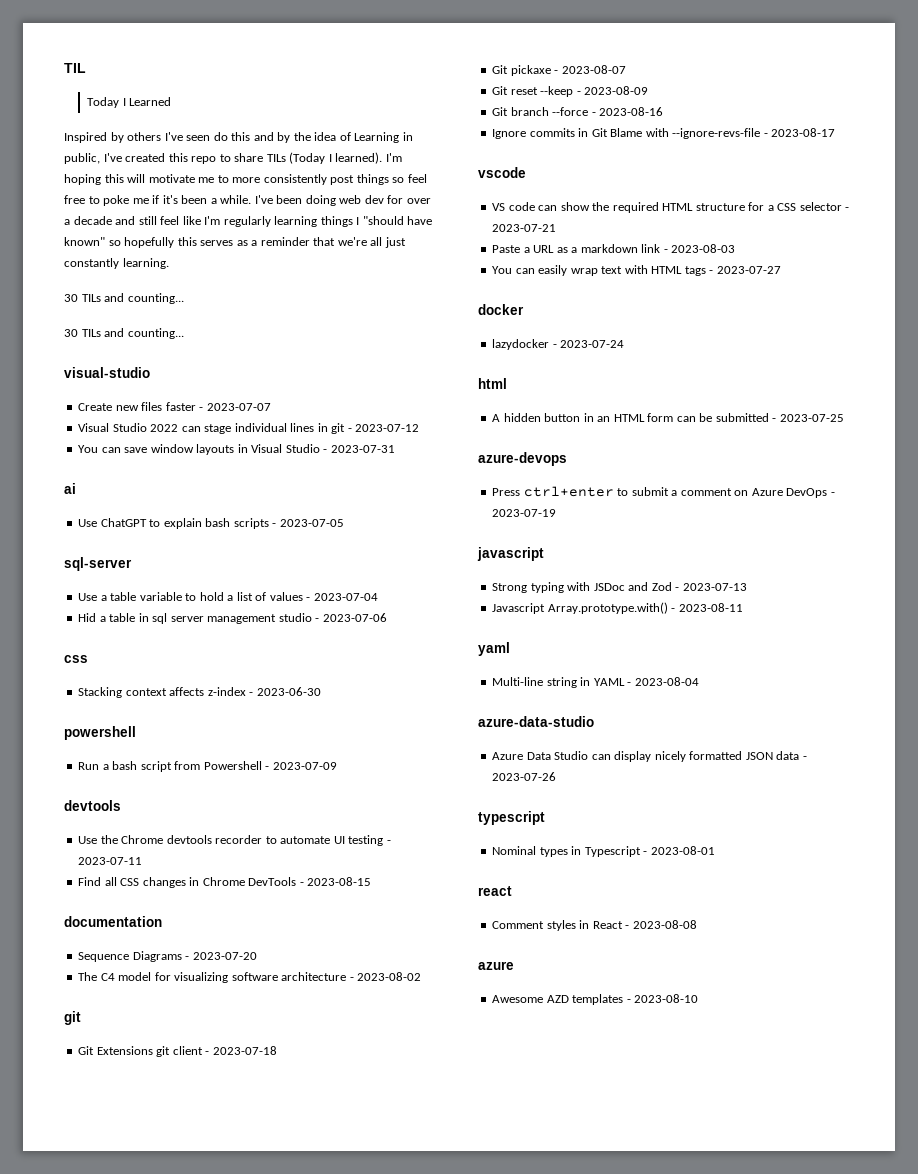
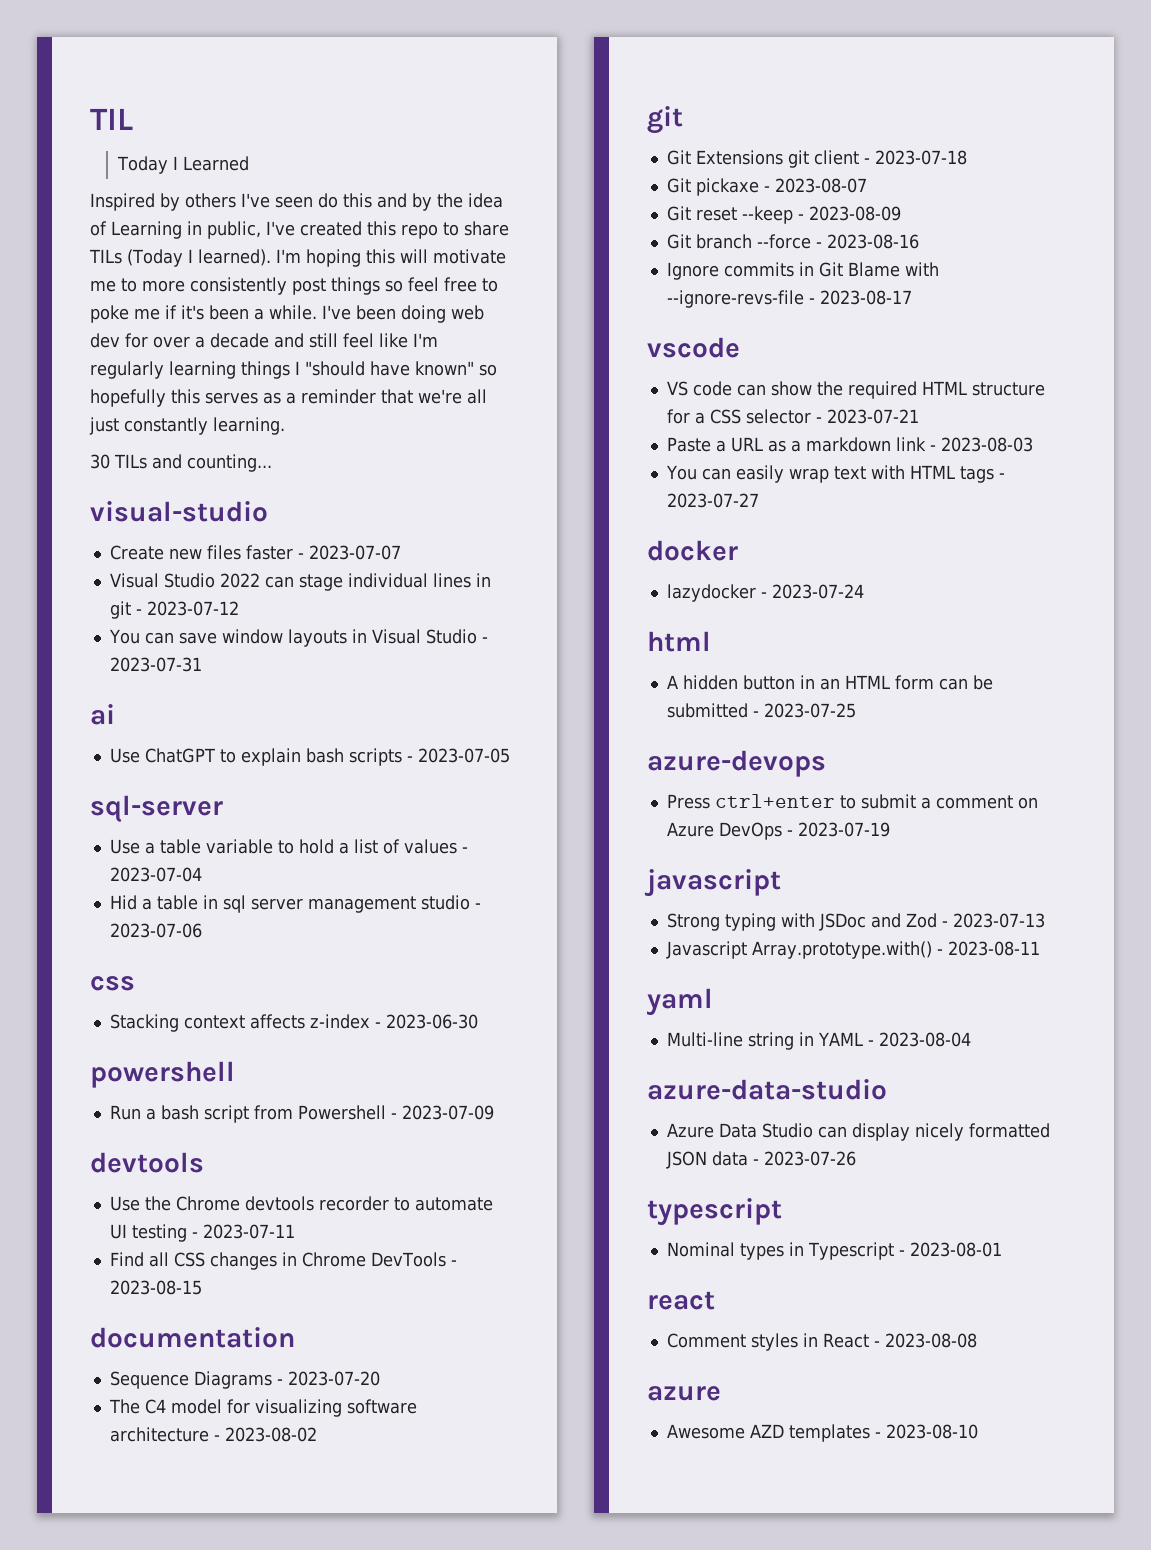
[64,328,184,339] // 30 TILs and counting... -> (272, 463) none

